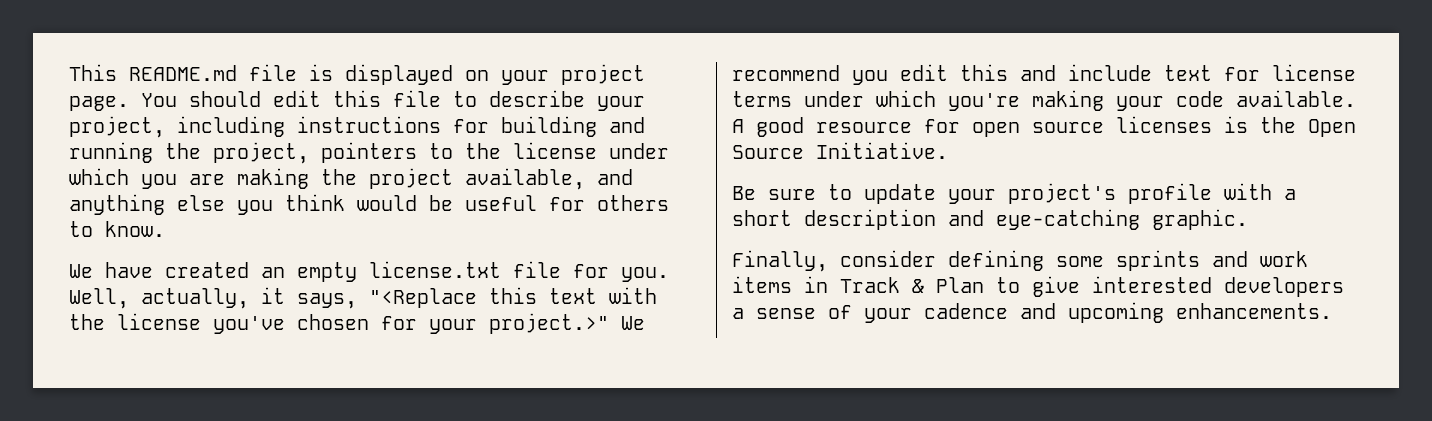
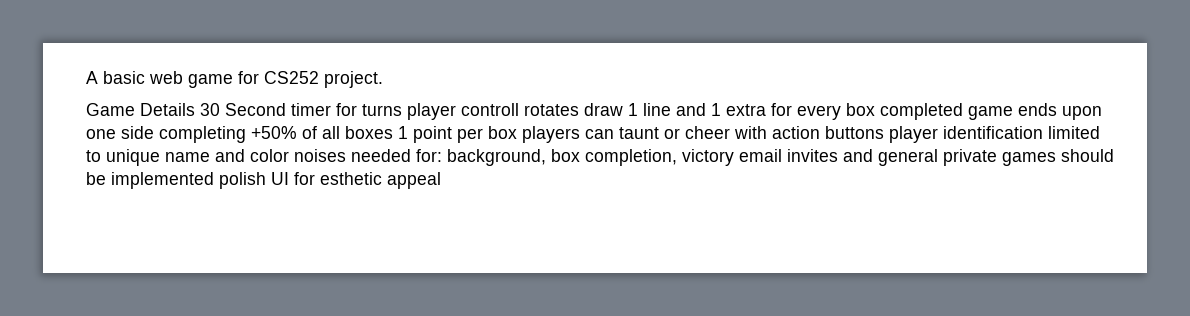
[69,64,645,85] [69,90,645,111] [69,116,645,138] [69,142,669,164] [69,168,633,190] [69,194,669,215] [69,221,165,237] [69,261,669,282] [69,287,657,309] [69,313,645,334] [732,64,1356,85] [732,90,1356,111] [732,116,1356,137] [732,142,948,159] [732,183,1296,204] [732,209,1248,230] [732,250,1308,272] [732,276,1344,297] [732,302,1332,323] This README.md file is displayed on your project page. You should edit this file to describe your project, including instructions for building and running the project, pointers to the license under which you are making the project available, and anything else you think would be useful for others to know. // We have created an empty license.txt file for you. Well, actually, it says, "<Replace this text with the license you've chosen for your project.>" We recommend you edit this and include text for license terms under which you're making your code available. A good resource for open source licenses is the Open Source Initiative. // Be sure to update your project's profile with a short description and eye-catching graphic. // Finally, consider defining some sprints and work items in Track & Plan to give interested developers a sense of your cadence and upcoming enhancements. -> [86,71,383,88] [86,103,1102,120] [86,126,1100,143] [86,149,1114,166] [86,172,441,189] A basic web game for CS252 project. // Game Details 30 Second timer for turns player controll rotates draw 1 line and 1 extra for every box completed game ends upon one side completing +50% of all boxes 1 point per box players can taunt or cheer with action buttons player identification limited to unique name and color noises needed for: background, box completion, victory email invites and general private games should be implemented polish UI for esthetic appeal

